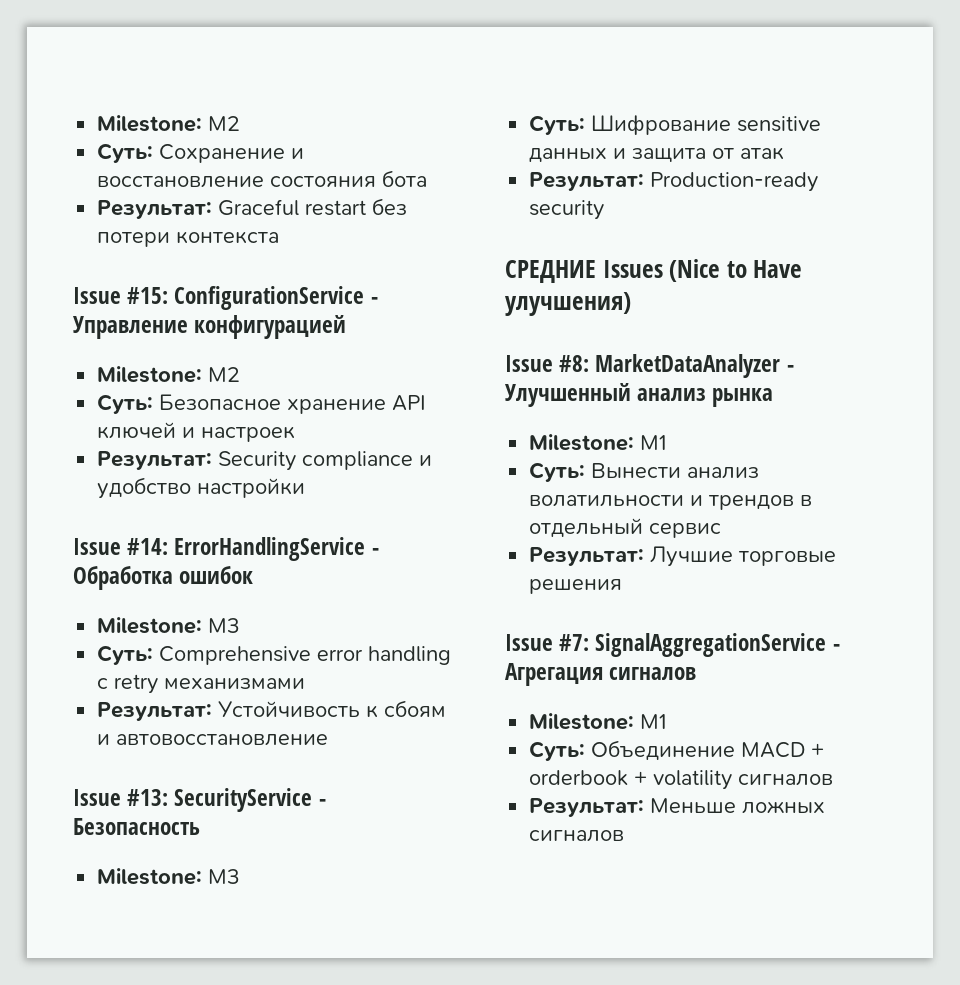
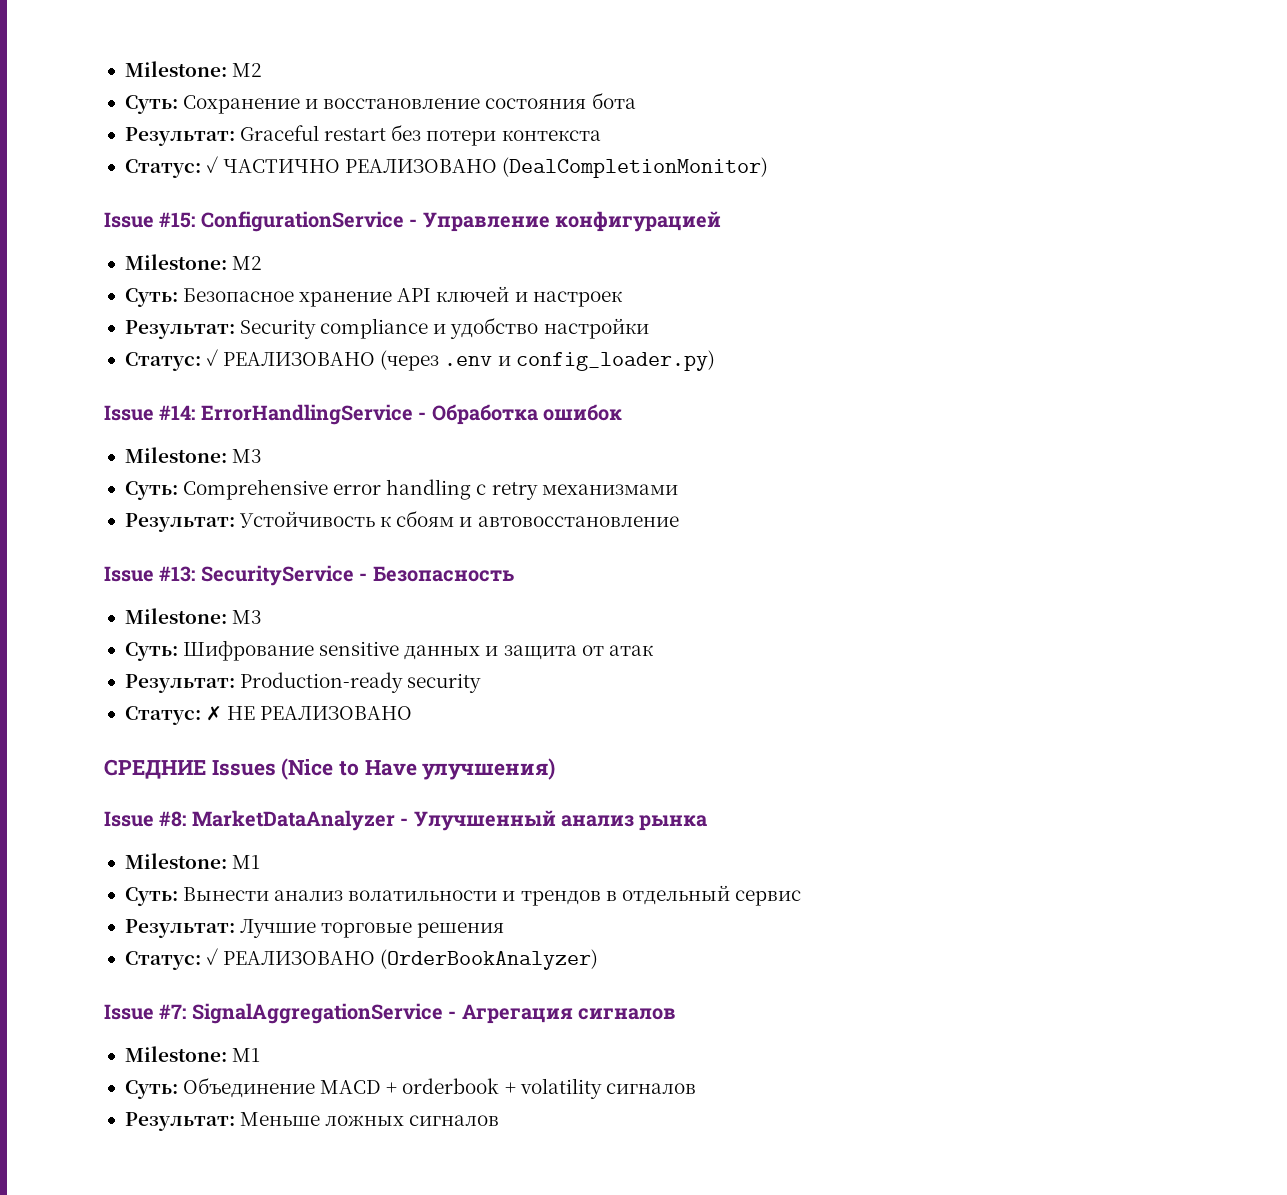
(280, 237) none -> [124,156,769,178] // Статус: ✓ ЧАСТИЧНО РЕАЛИЗОВАНО (DealCompletionMonitor)
(306, 488) none -> [124,349,715,371] // Статус: ✓ РЕАЛИЗОВАНО (через .env и config_loader.py)
(605, 210) none -> [124,706,413,725] // Статус: ✗ НЕ РЕАЛИЗОВАНО
(623, 586) none -> [124,948,599,970] // Статус: ✓ РЕАЛИЗОВАНО (OrderBookAnalyzer)

